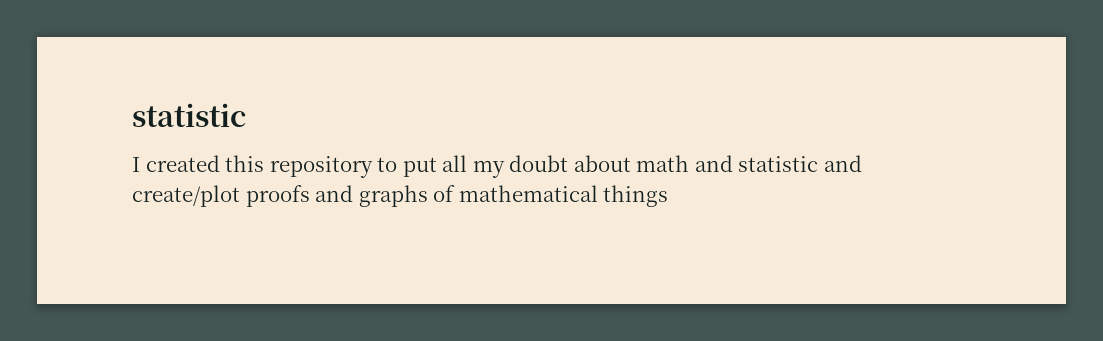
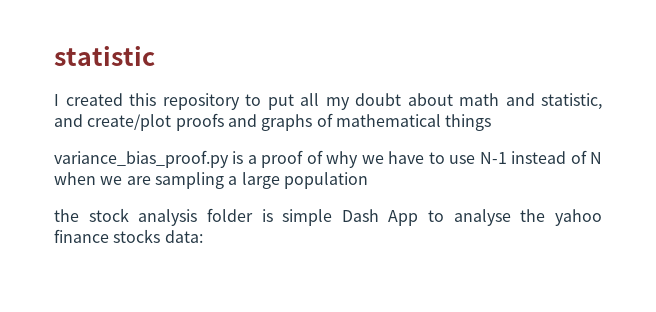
[738,156,819,172] statistic -> [541,93,602,110] statistic,
(669, 196) none -> [54,150,602,168] [54,172,368,189] [54,208,602,226] [54,229,203,243] // variance_bias_proof.py is a proof of why we have to use N-1 instead of N when we are sampling a large population // the stock analysis folder is simple Dash App to analyse the yahoo finance stocks data:

